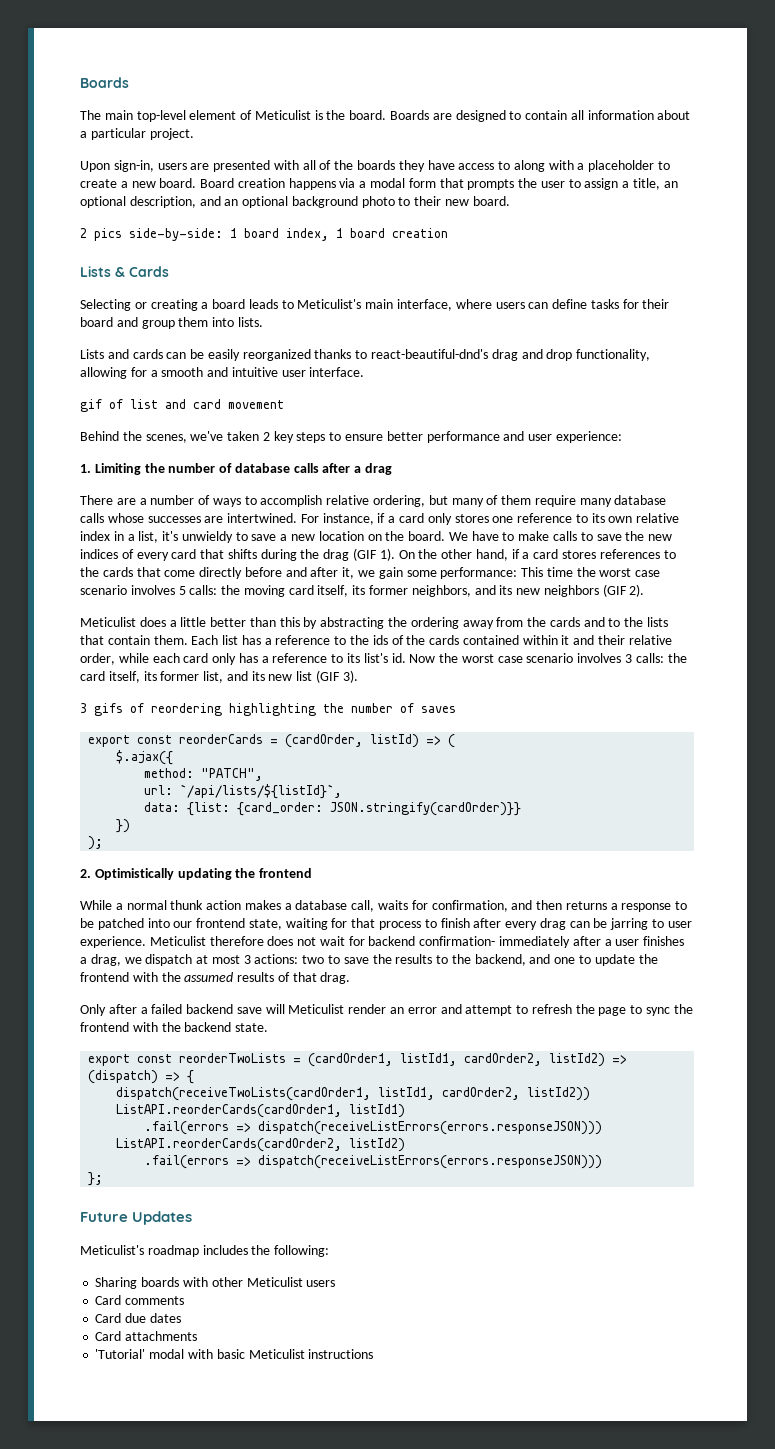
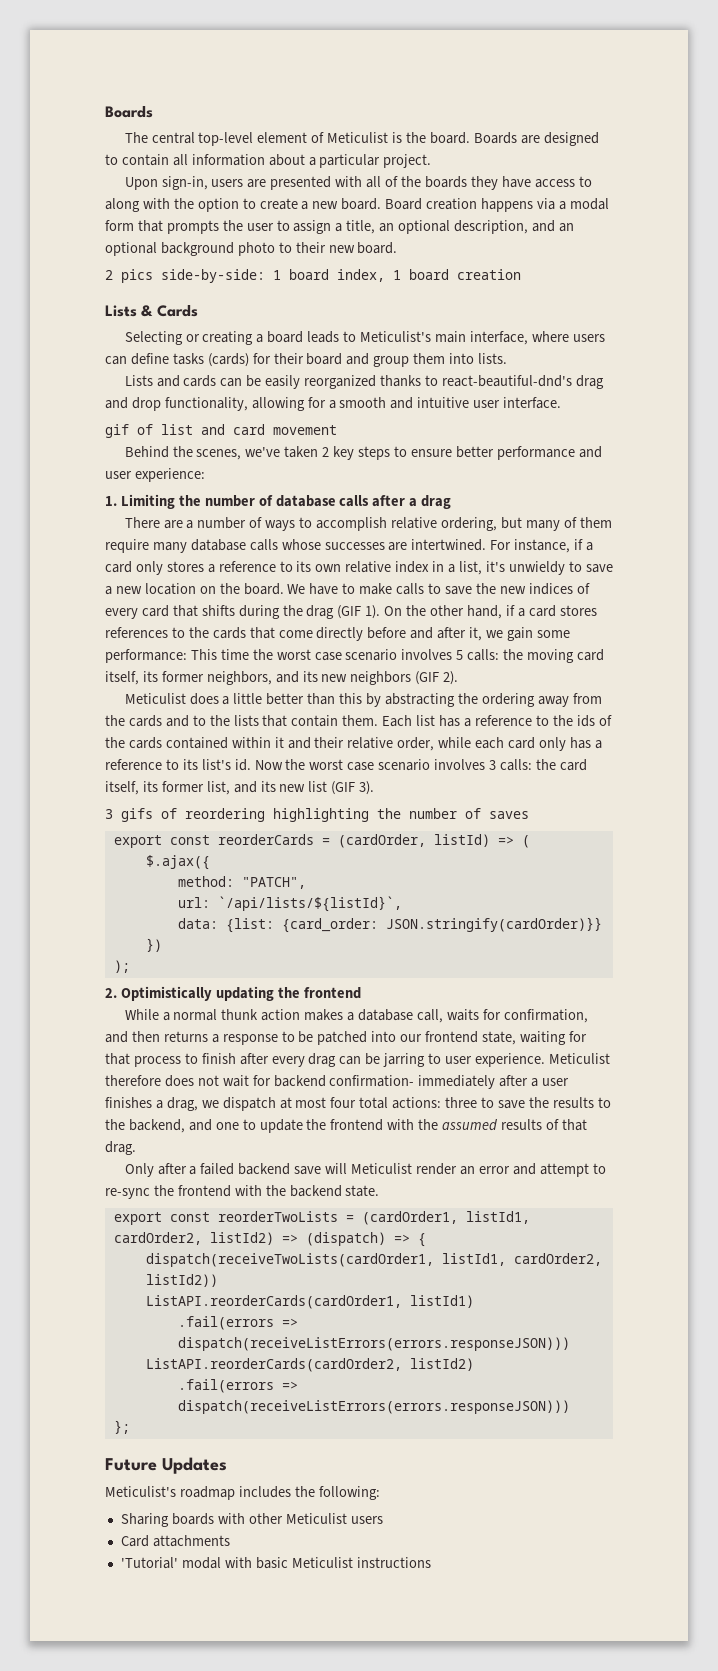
[104,110,133,120] main -> [151,132,195,144] central
[577,160,655,172] a placeholder -> [173,198,239,212] the option
(619, 304) none -> [207,353,249,367] (cards)
[492,516,514,523] one -> [207,564,215,573] a
[243,954,325,964] 3 actions: two -> [330,1097,478,1109] four total actions: three
[531,1004,671,1016] refresh the page to sync -> [105,1188,150,1199] re-sync
[95,1295,185,1305] [95,1313,181,1323] // Card comments // Card due dates -> (383, 1520) none

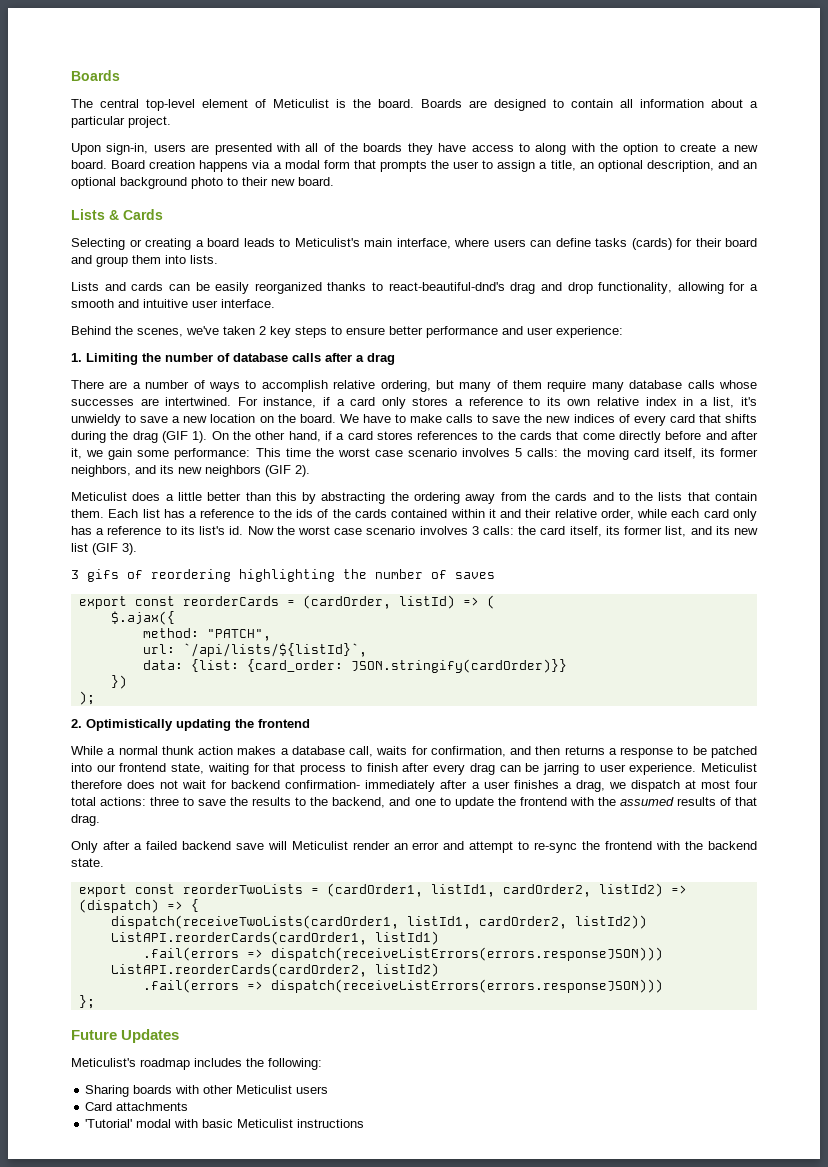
[105,269,521,283] // 2 pics side-by-side: 1 board index, 1 board creation -> (334, 181) none
[105,424,337,438] // gif of list and card movement -> (275, 303) none

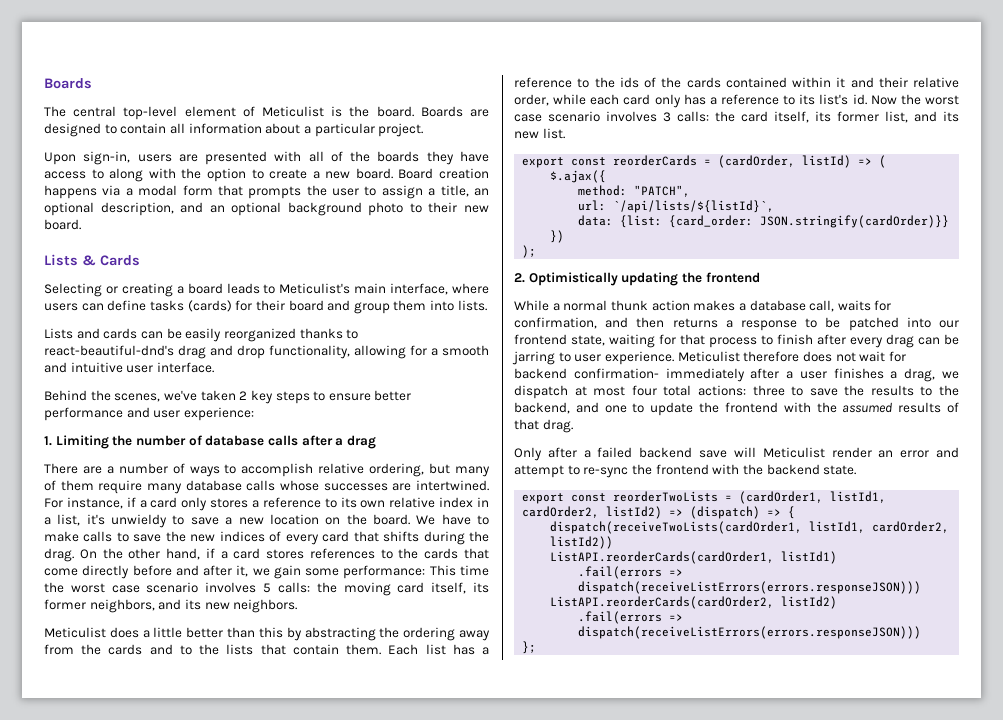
[132,431,208,443] drag (GIF 1). -> [44,548,74,562] drag.
[205,465,310,477] neighbors (GIF 2). -> [233,599,298,613] neighbors.
[71,543,137,555] [71,569,495,582] list (GIF 3). // 3 gifs of reordering highlighting the number of saves -> [542,128,565,139] list.
[71,1029,180,1043] [71,1058,322,1070] [85,1085,329,1097] [85,1102,189,1111] [85,1119,365,1128] // Future Updates // Meticulist's roadmap includes the following: // Sharing boards with other Meticulist users // Card attachments // 'Tutorial' modal with basic Meticulist instructions -> (537, 647) none

